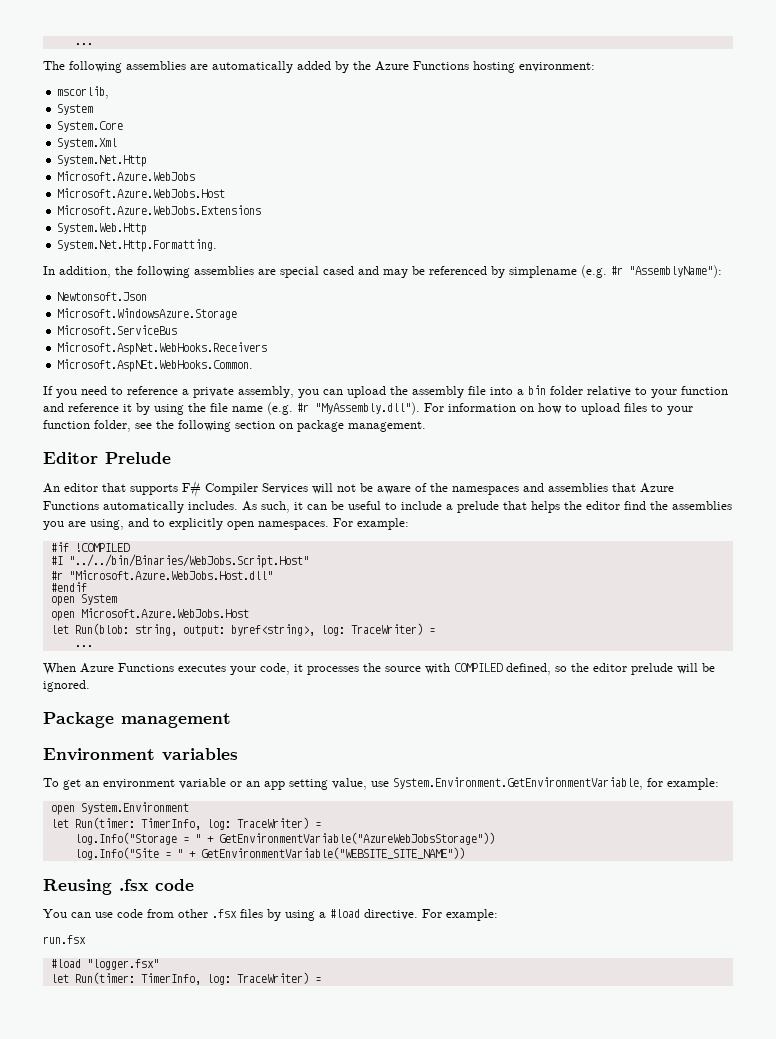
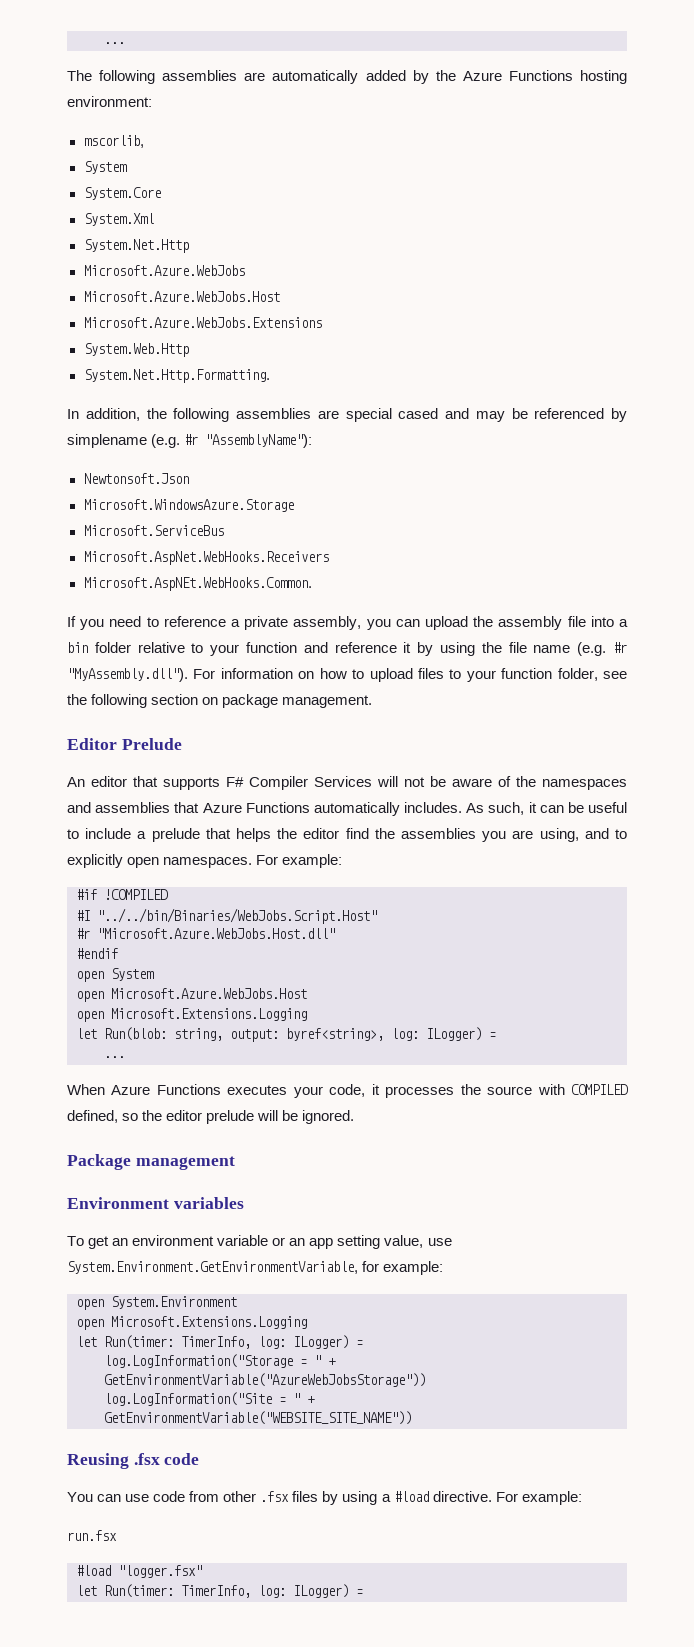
(249, 613) none -> [76,1008,307,1022] // open Microsoft.Extensions.Logging
[350,623,423,635] TraceWriter) -> [426,1027,482,1041] ILogger)
[50,817,321,830] [74,832,177,845] // let Run(timer: TimerInfo, log: TraceWriter) = // log.Info("Storage -> [76,1316,307,1330] [76,1335,363,1349] [104,1354,293,1368] // open Microsoft.Extensions.Logging // let Run(timer: TimerInfo, log: ILogger) = // log.LogInformation("Storage
[74,847,159,860] log.Info("Site -> [104,1392,272,1406] log.LogInformation("Site
[236,972,309,984] TraceWriter) -> [293,1584,349,1598] ILogger)

